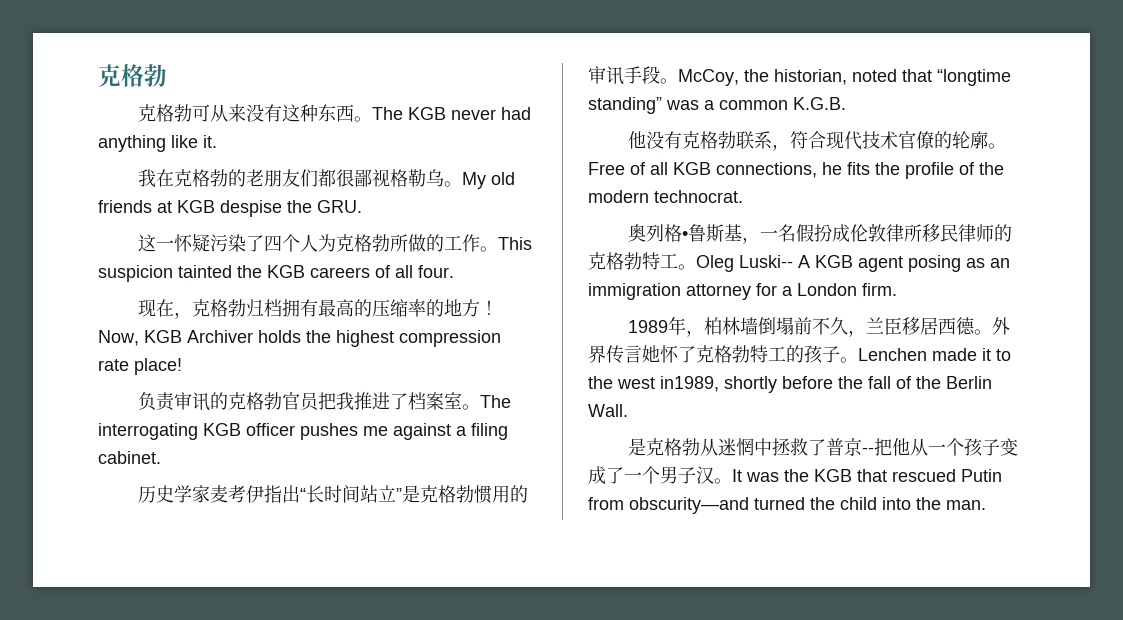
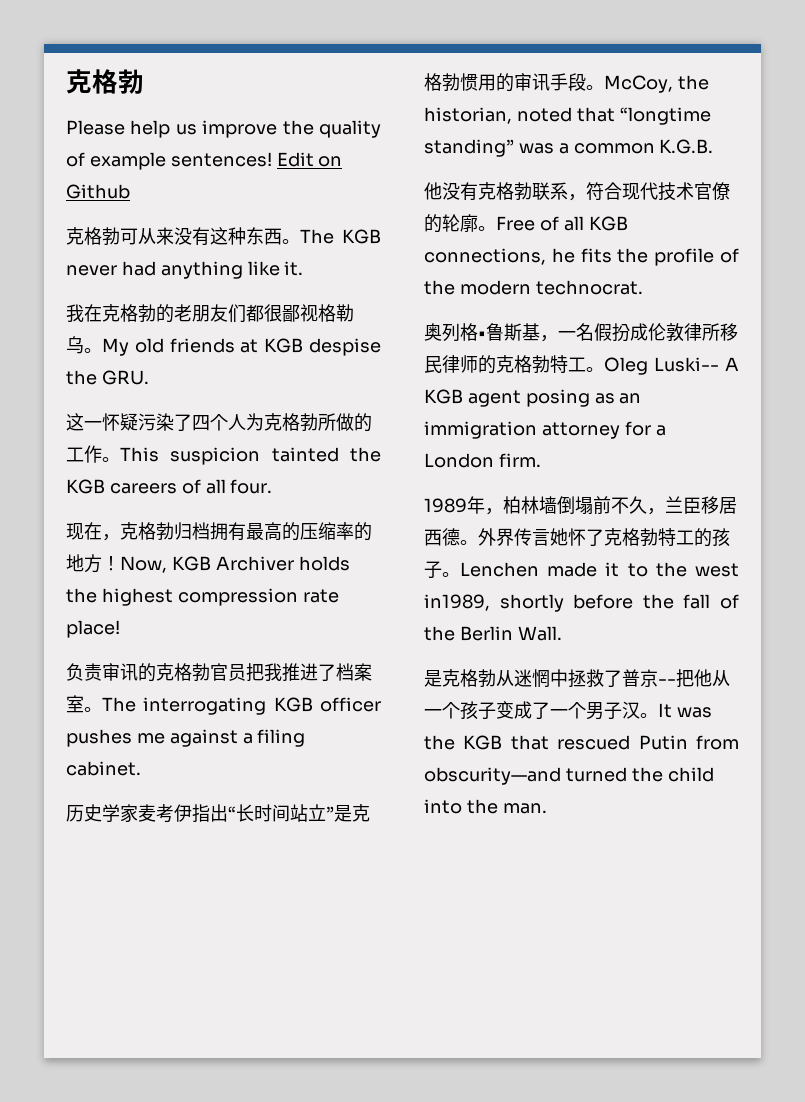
[98,64,167,87] 克格勃 -> [66,69,144,94] [66,120,381,138] [66,152,343,170] [66,184,130,199] 克格勃 // Please help us improve the quality of example sentences! Edit on Github

